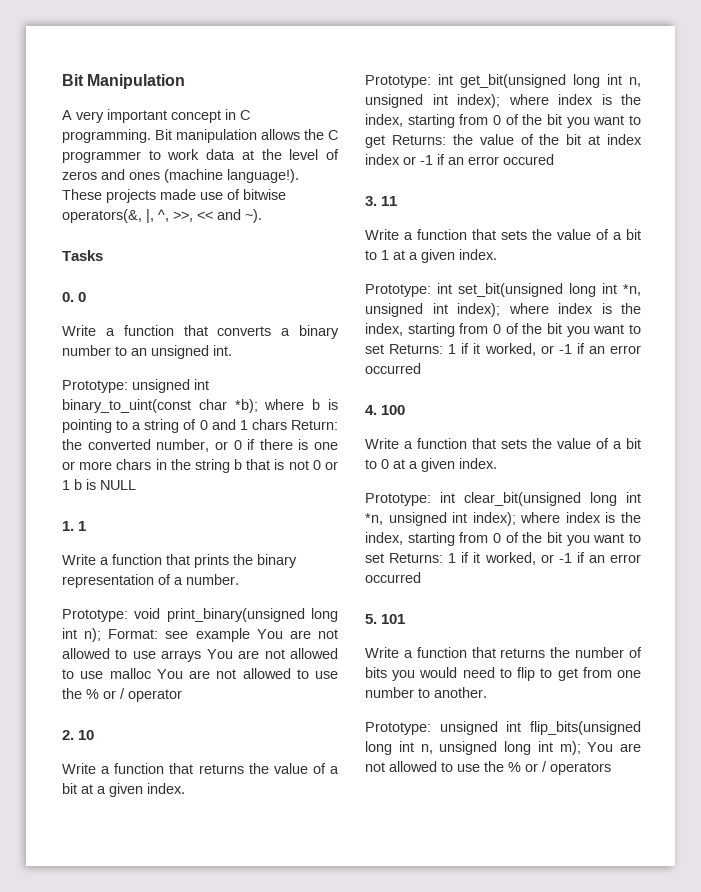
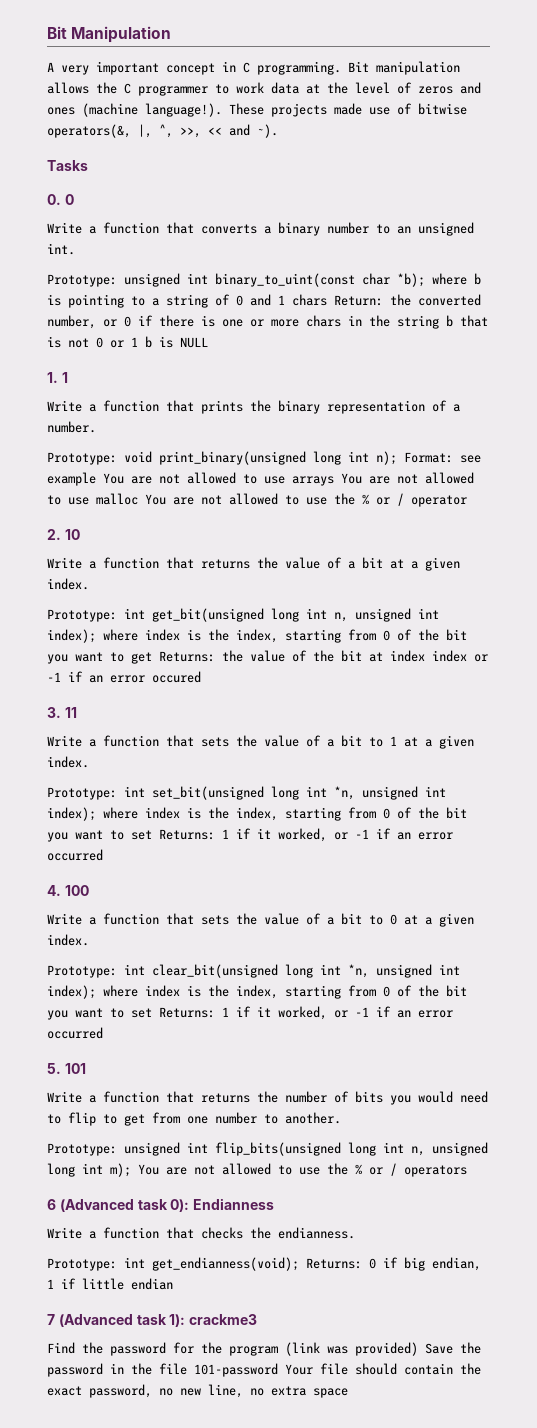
(611, 768) none -> [47,1198,275,1212] [47,1227,355,1239] [47,1257,481,1271] [47,1278,173,1290] [47,1314,258,1327] [47,1342,481,1356] [47,1363,481,1377] [47,1384,348,1398] // 6 (Advanced task 0): Endianness // Write a function that checks the endianness. // Prototype: int get_endianness(void); Returns: 0 if big endian, 1 if little endian // 7 (Advanced task 1): crackme3 // Find the password for the program (link was provided) Save the password in the file 101-password Your file should contain the exact password, no new line, no extra space

